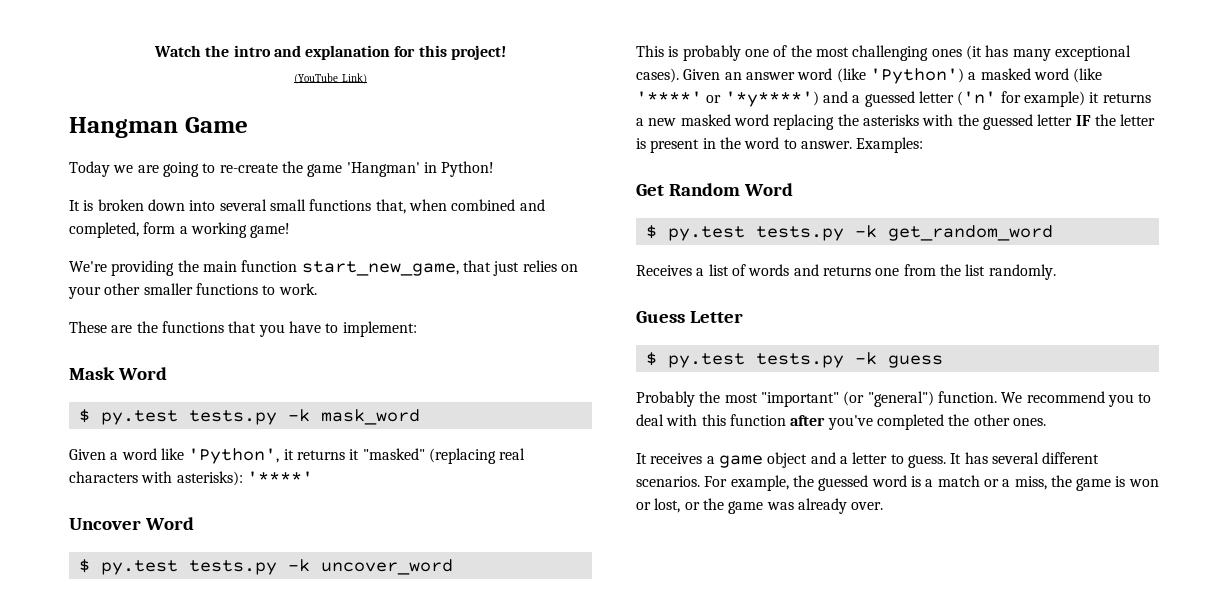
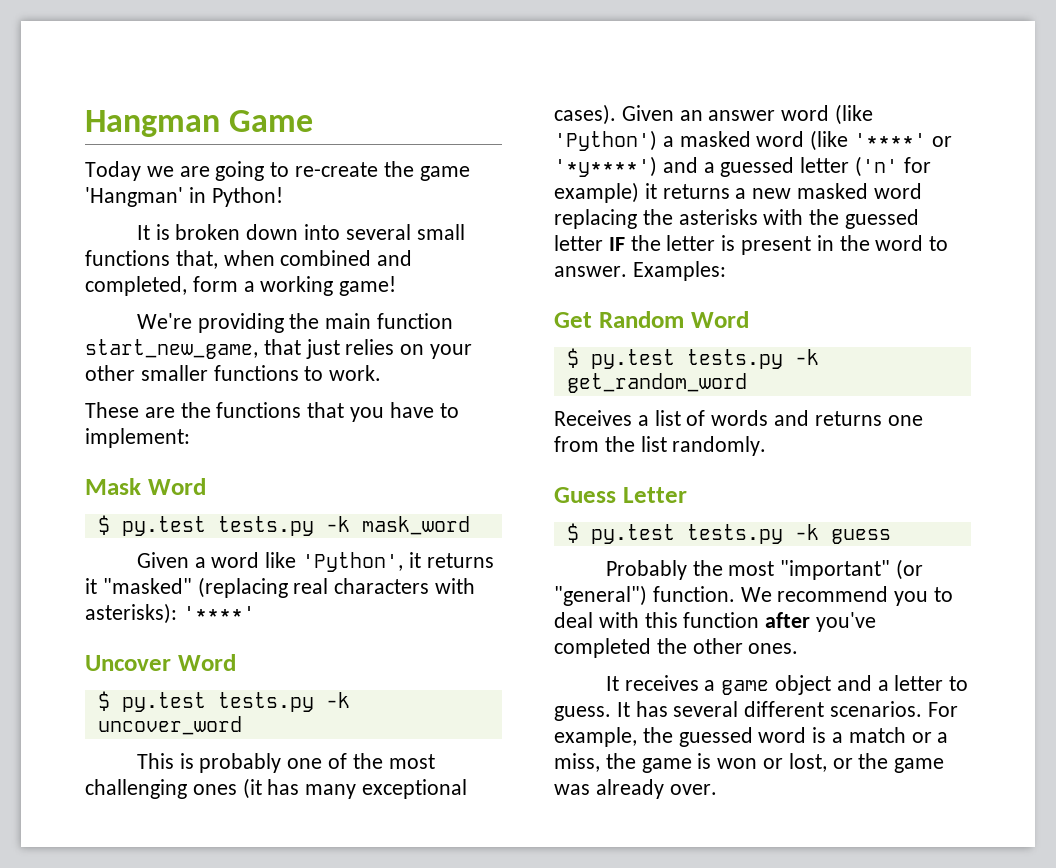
[153,45,507,60] [293,73,368,84] Watch the intro and explanation for this project! // (YouTube Link) // -> (85, 123) none

